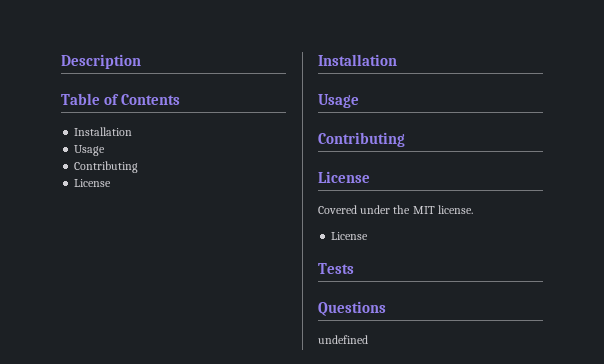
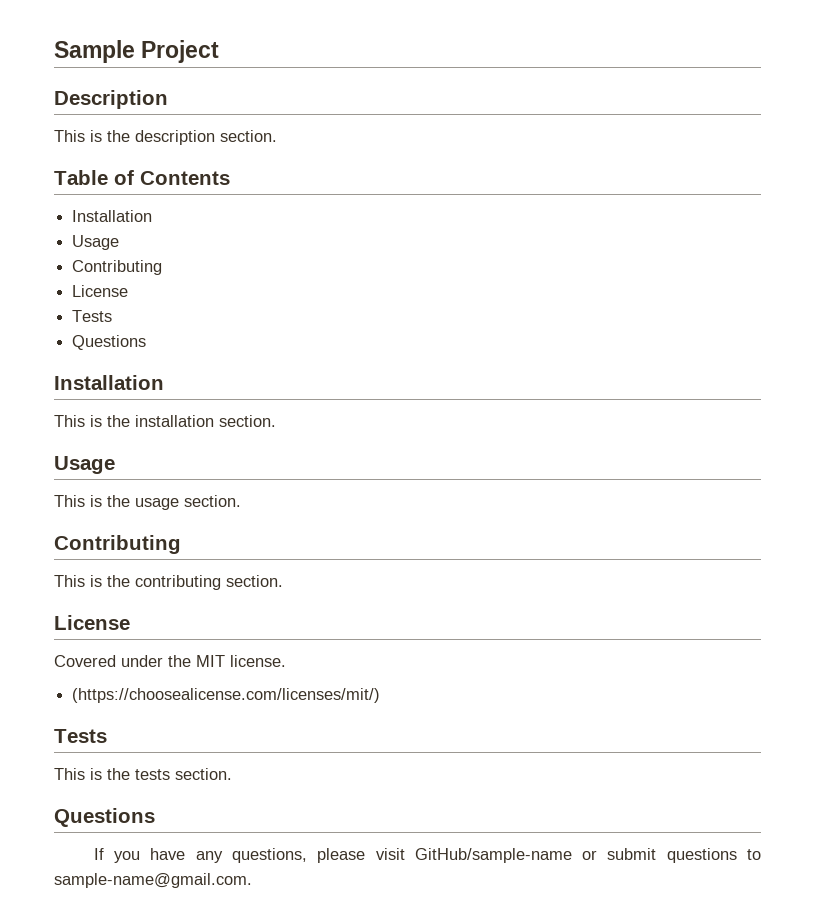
(61, 61) none -> [54,40,220,63] Sample Project //
(141, 61) none -> [54,130,277,145] // This is the description section.
[318,54,397,66] [318,94,359,108] [318,132,405,147] // Installation // Usage // Contributing -> [72,310,113,322] [72,335,147,350] [54,375,164,390] [54,415,276,427] [54,456,115,474] [54,495,241,510] [54,535,181,554] [54,575,283,590] // Tests // Questions // Installation // This is the installation section. // Usage // This is the usage section. // Contributing // This is the contributing section.
[331,232,369,240] [318,263,354,274] [318,301,386,316] [318,335,368,344] License // Tests // Questions // undefined -> [72,688,381,703] [54,729,107,743] [54,768,232,780] [54,808,155,827] [93,848,761,863] [54,873,252,888] (https://choosealicense.com/licenses/mit/) // Tests // This is the tests section. // Questions // If you have any questions, please visit GitHub/sample-name or submit questions to sample-name@gmail.com.

